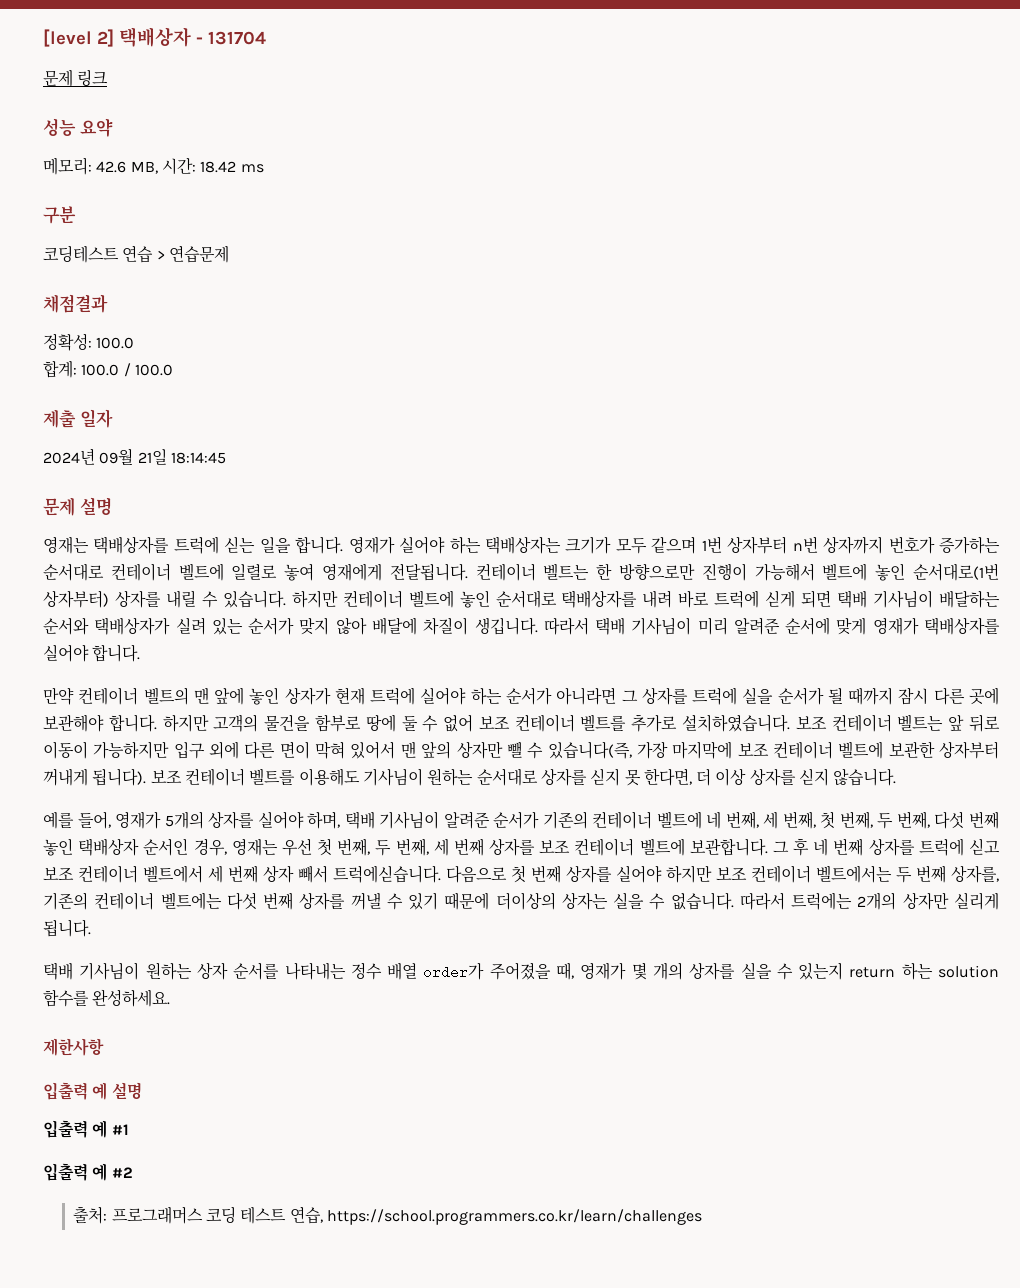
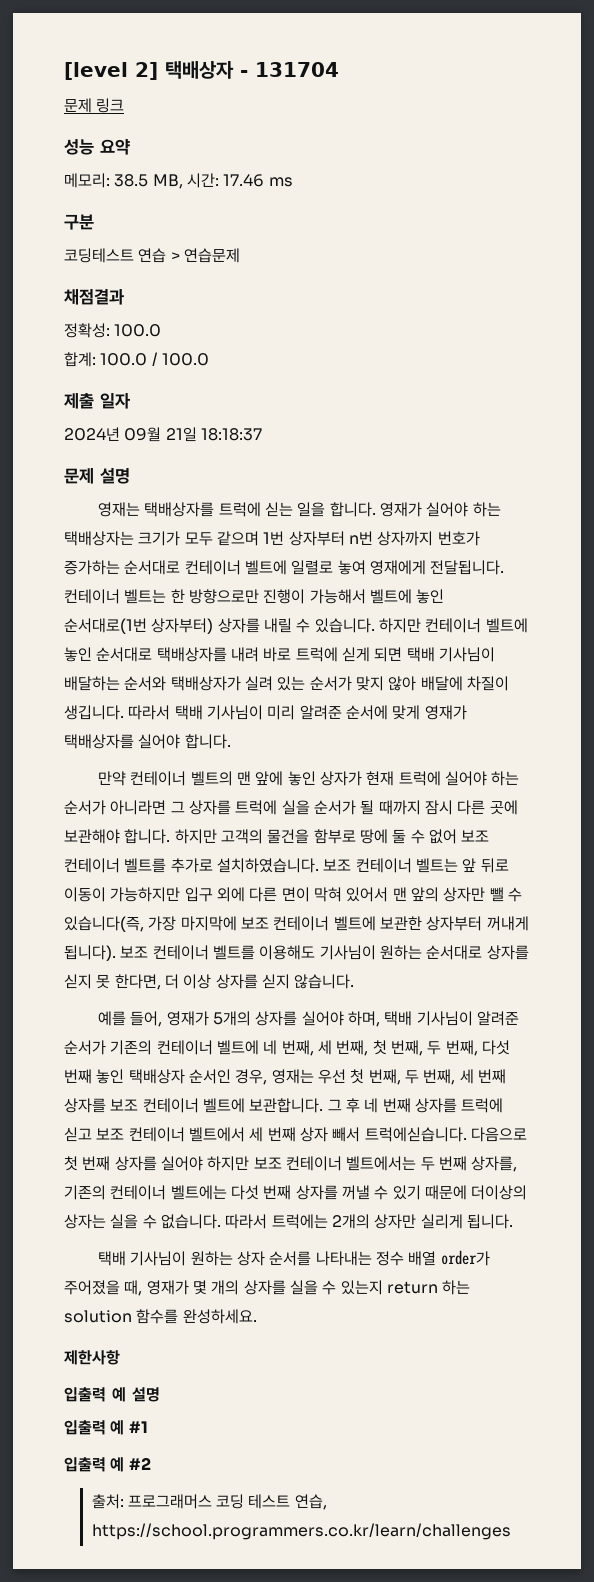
[96,161,127,173] 42.6 -> [114,174,149,187] 38.5
[200,161,237,173] 18.42 -> [223,174,265,187] 17.46
[170,452,226,464] 18:14:45 -> [200,428,262,441] 18:18:37

